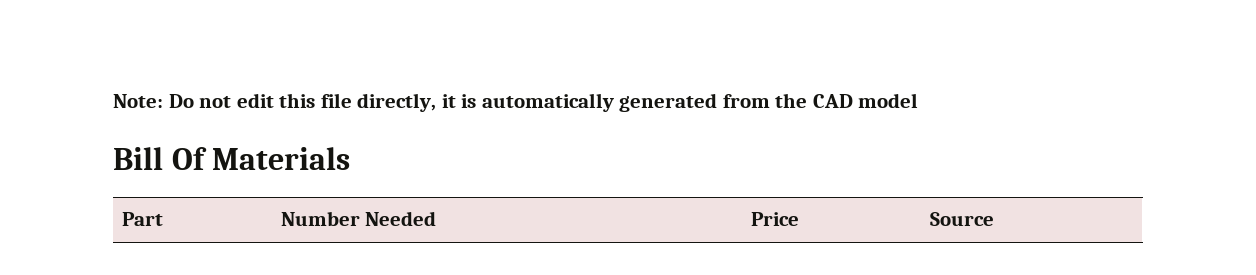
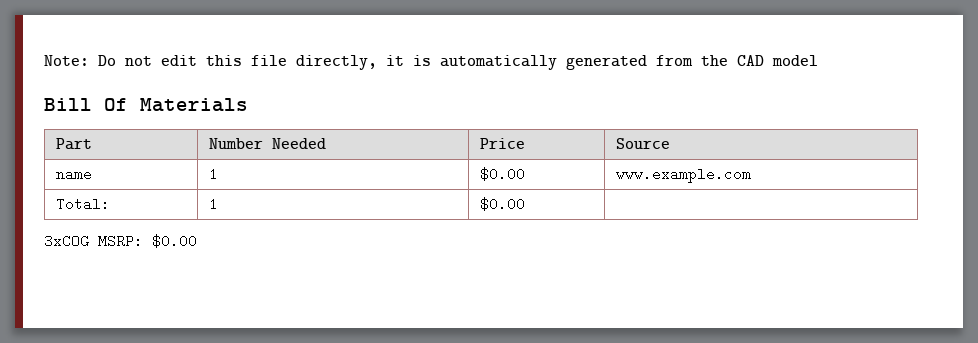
(994, 219) none -> [55,167,92,181] [208,167,218,181] [479,167,525,181] [615,167,751,183] [55,197,110,211] [208,197,218,211] [479,197,525,211] [44,234,197,248] // name | 1 | $0.00 | www.example.com // Total: | 1 | $0.00 | // 3xCOG MSRP: $0.00

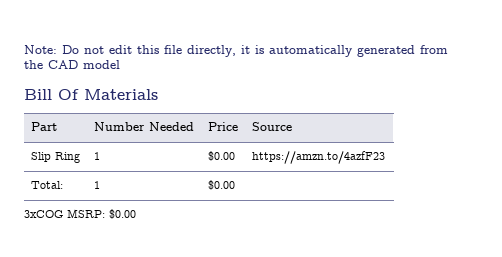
[55,167,92,181] [208,167,218,181] [479,167,525,181] [615,167,751,183] name | 1 | $0.00 | www.example.com -> [30,152,80,163] [93,152,100,160] [207,151,235,161] [251,151,385,164] Slip Ring | 1 | $0.00 | https://amzn.to/4azfF23

